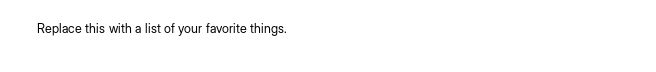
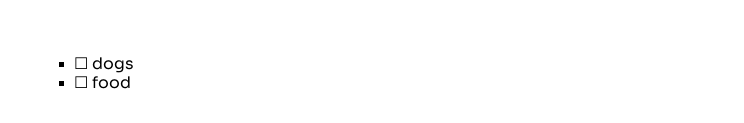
[37,23,287,36] Replace this with a list of your favorite things. -> [73,57,134,73] [73,76,131,89] ☐ dogs // ☐ food

